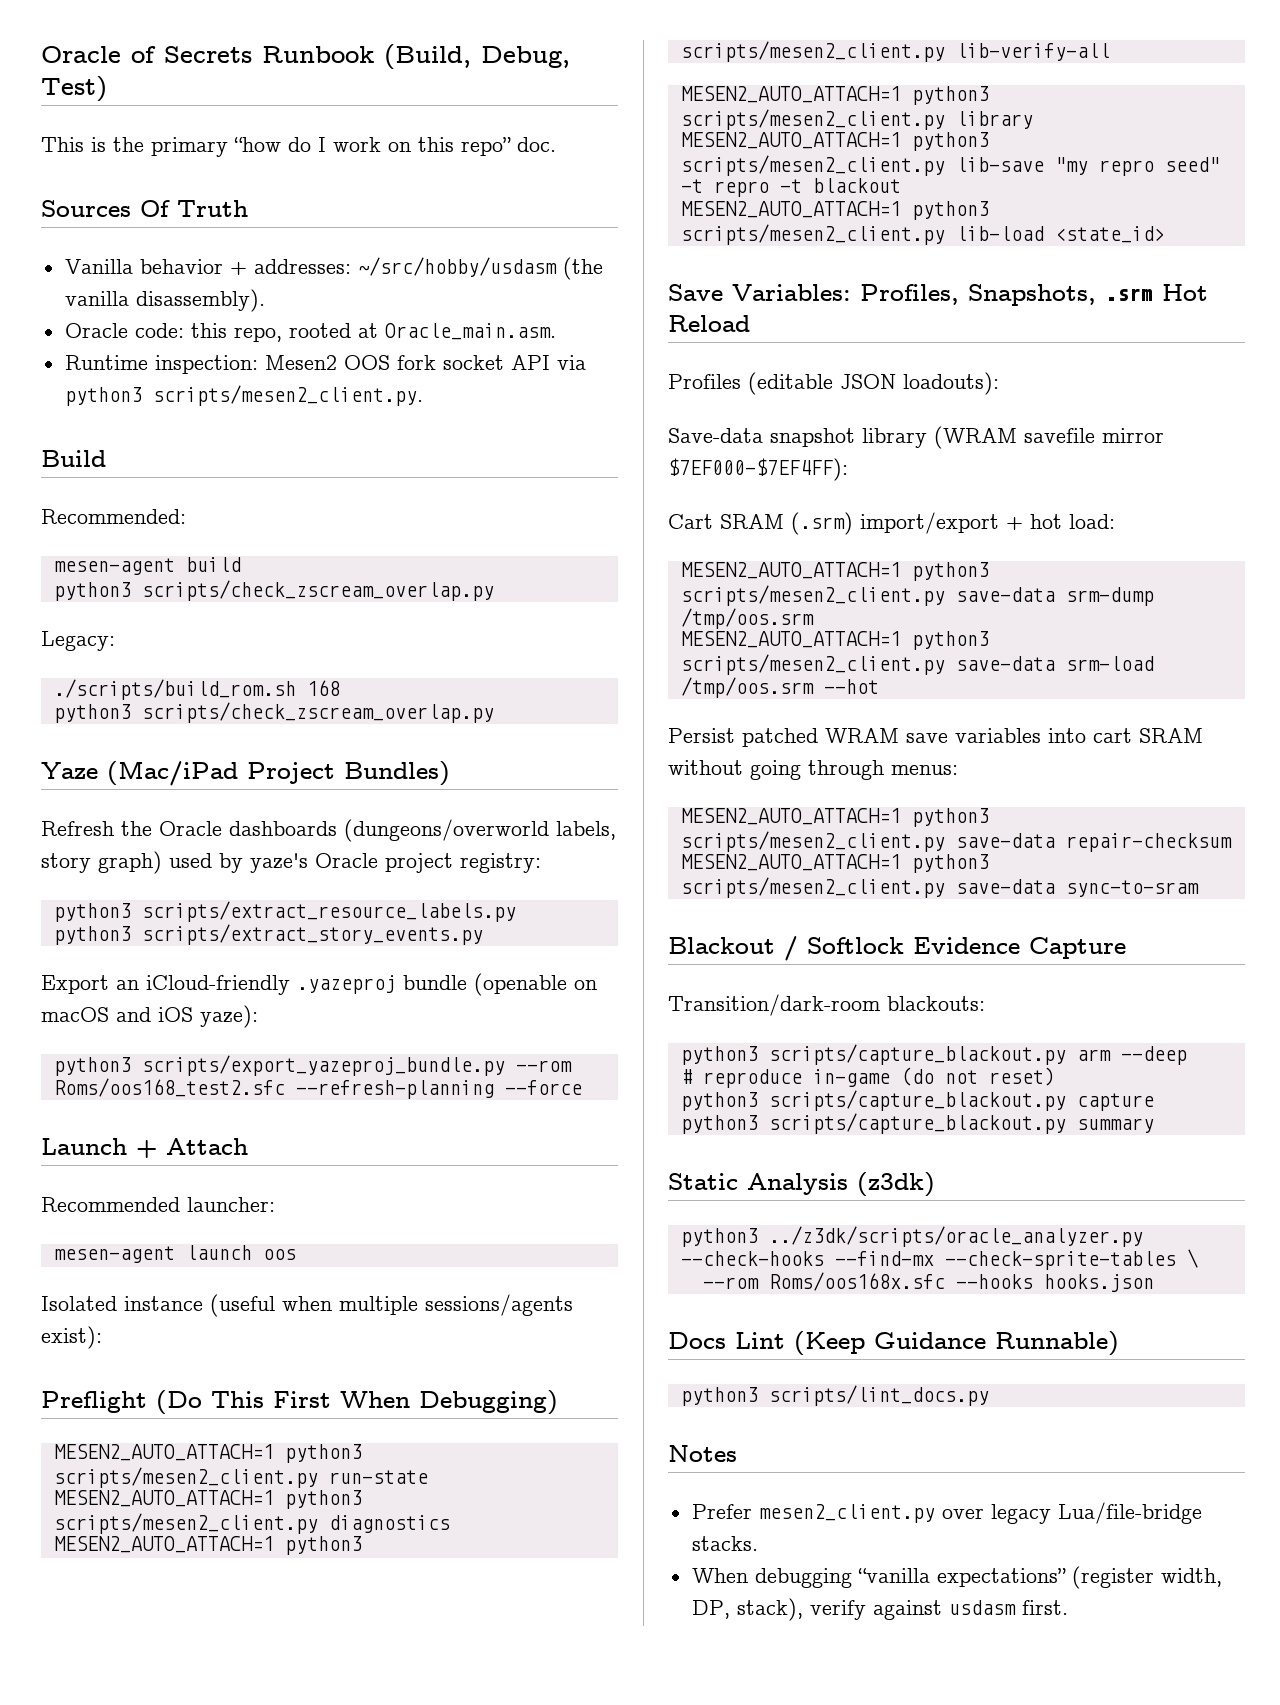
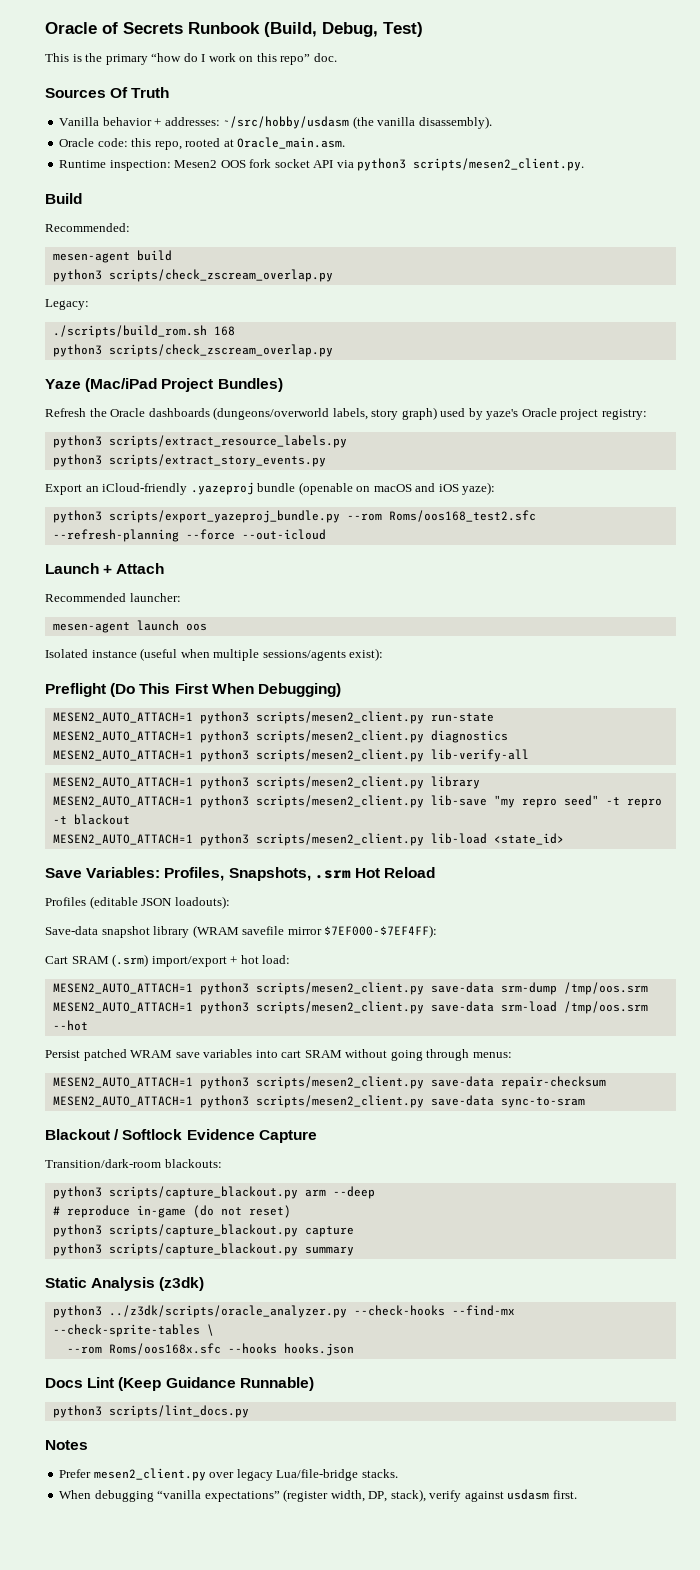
(582, 1087) none -> [241,529,326,540] --out-icloud

